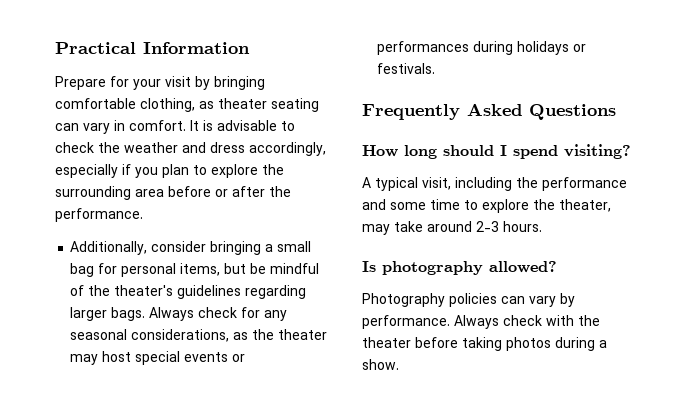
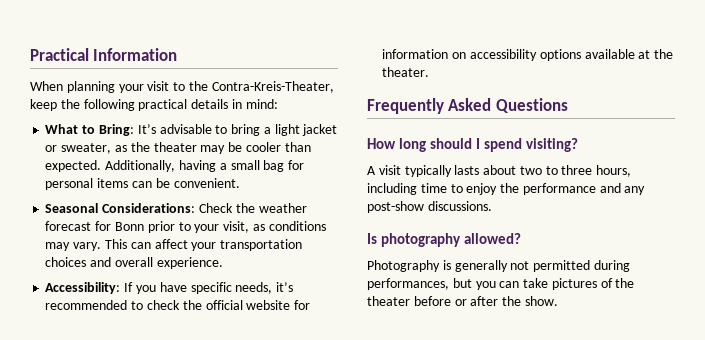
[55,76,265,90] [55,98,319,112] [55,120,295,134] [55,142,326,156] [55,164,284,178] [55,186,291,200] [55,208,143,222] [70,241,262,255] Prepare for your visit by bringing comfortable clothing, as theater seating can vary in comfort. It is advisable to check the weather and dress accordingly, especially if you plan to explore the surrounding area before or after the performance. // Additionally, consider bringing -> [30,81,334,93] [30,99,278,111] [45,124,338,136] [45,142,311,154] [45,160,216,172] When planning your visit to the Contra-Kreis-Theater, keep the following practical details in mind: // What to Bring: It’s advisable to bring a light jacket or sweater, as the theater may be cooler than expected. Additionally, having
[180,263,320,276] [70,285,307,299] [70,307,288,321] [70,329,328,342] [70,351,246,365] [377,41,587,55] [377,63,436,74] items, but be mindful of the theater's guidelines regarding larger bags. Always check for any seasonal considerations, as the theater may host special events or performances during holidays or festivals. -> [97,178,240,188] [45,203,307,213] [45,221,326,233] [45,239,303,251] [45,257,223,269] [45,282,294,294] [45,300,311,310] [382,49,674,61] [382,67,430,77] items can be convenient. // Seasonal Considerations: Check the weather forecast for Bonn prior to your visit, as conditions may vary. This can affect your transportation choices and overall experience. // Accessibility: If you have specific needs, it’s recommended to check the official website for information on accessibility options available at the theater.
[375,177,627,191] [362,199,611,213] [362,221,542,235] [362,261,557,275] [362,293,575,307] [362,315,600,329] [362,337,607,351] typical visit, including the performance and some time to explore the theater, may take around 2-3 hours. // Is photography allowed? // Photography policies can vary by performance. Always check with the theater before taking photos during a -> [378,165,632,177] [367,183,646,195] [367,201,492,213] [367,233,522,247] [367,260,630,272] [367,278,635,290] [367,296,522,306] visit typically lasts about two to three hours, including time to enjoy the performance and any post-show discussions. // Is photography allowed? // Photography is generally not permitted during performances, but you can take pictures of the theater before or after the

